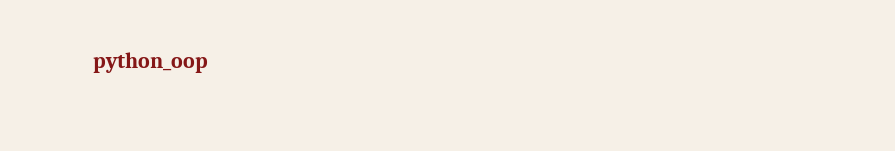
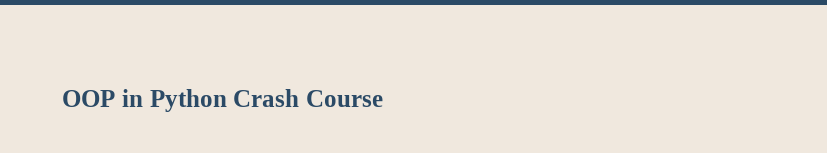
[93,52,208,73] python_oop -> [62,89,383,112] OOP in Python Crash Course

